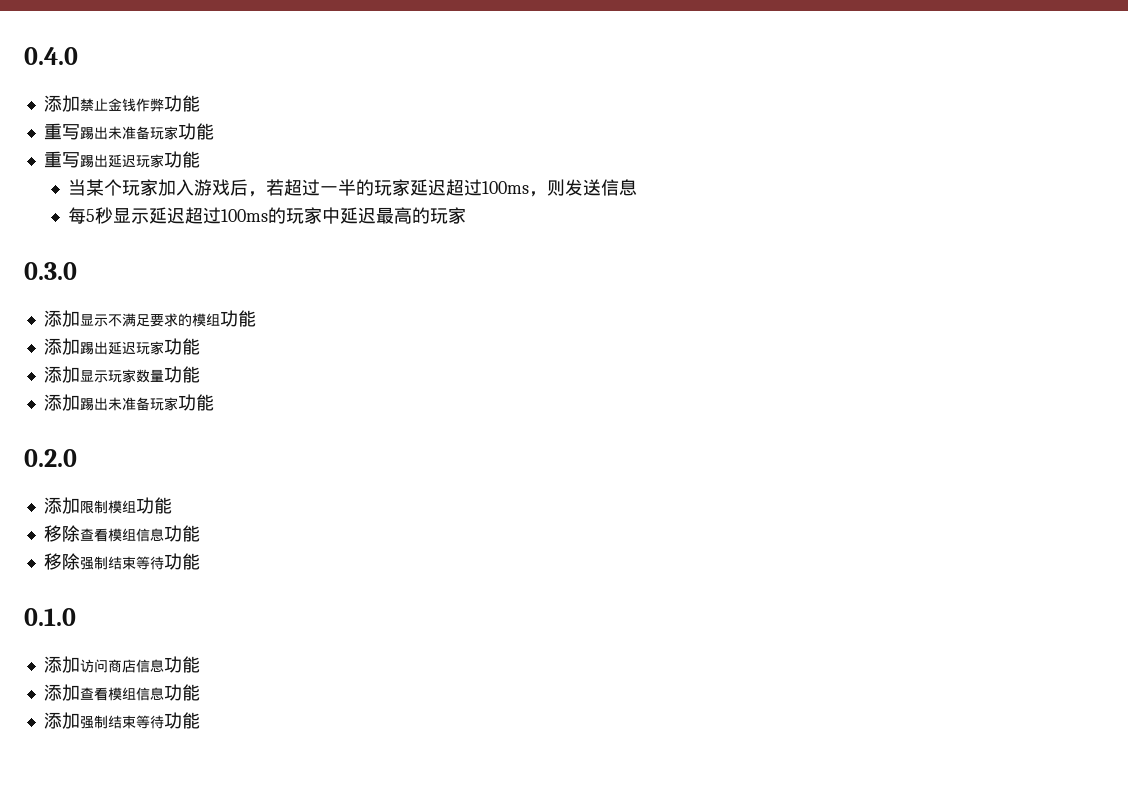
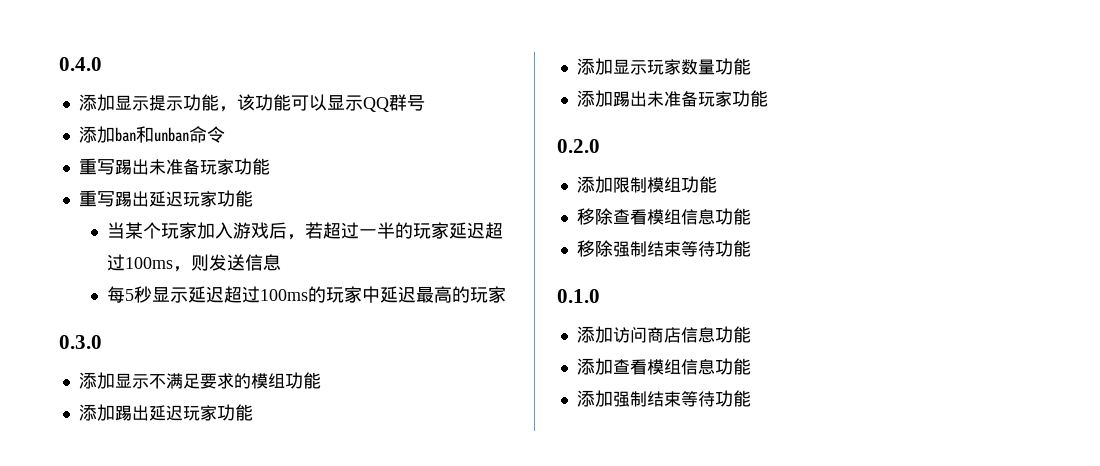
[79,95,200,112] 禁止金钱作弊功能 -> [114,94,425,112] [78,126,225,143] 显示提示功能，该功能可以显示QQ群号 // 添加ban和unban命令

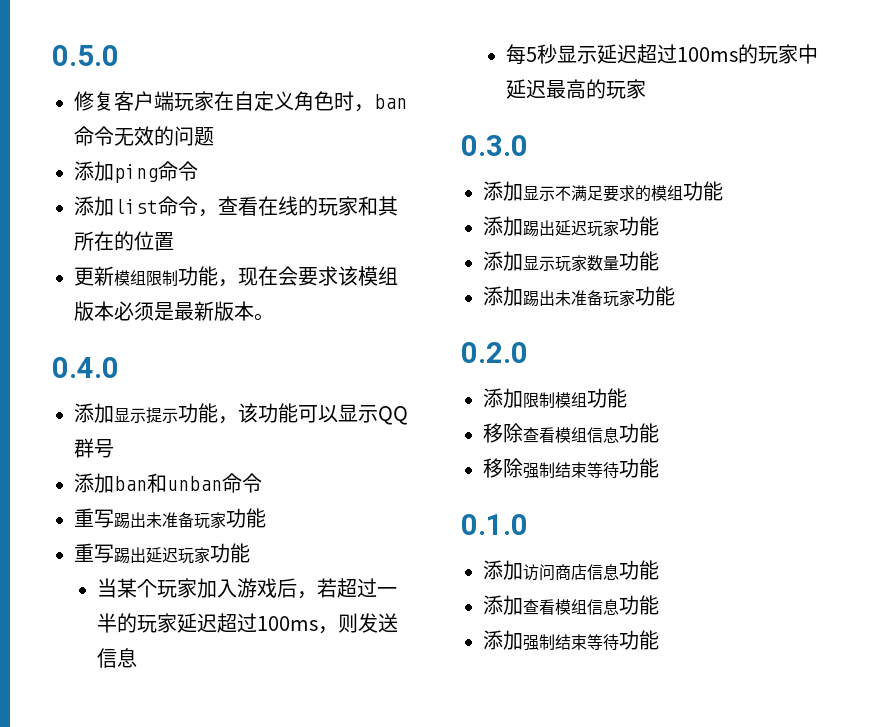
(59, 64) none -> [52,45,119,66] [74,91,407,112] [74,126,214,146] [74,161,198,183] [74,196,398,217] [74,231,174,251] [74,266,398,287] [74,301,274,321] 0.5.0 // 修复客户端玩家在自定义角色时，ban命令无效的问题 // 添加ping命令 // 添加list命令，查看在线的玩家和其所在的位置 // 更新模组限制功能，现在会要求该模组版本必须是最新版本。 //

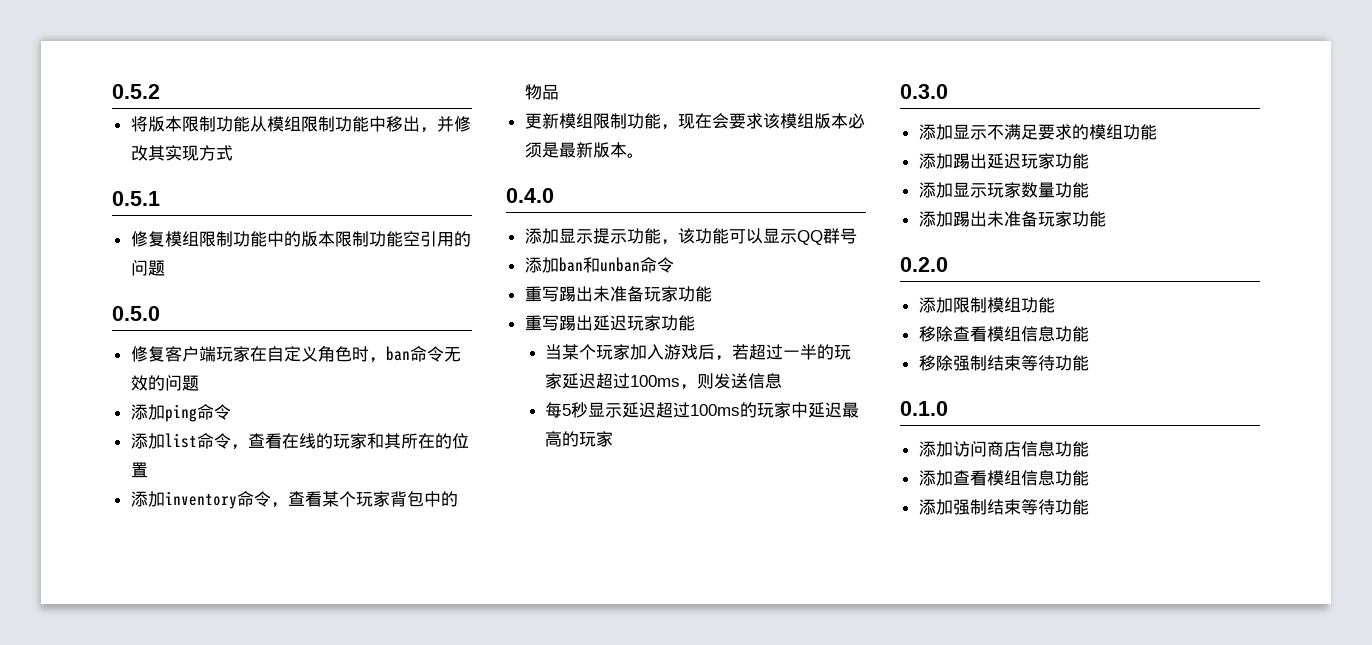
(52, 55) none -> [112,84,160,99] [130,116,471,133] [130,145,233,161] [112,191,160,206] [130,231,471,247] [130,260,165,276] 0.5.2 // 将版本限制功能从模组限制功能中移出，并修改其实现方式 // 0.5.1 // 修复模组限制功能中的版本限制功能空引用的问题 //
(174, 241) none -> [130,491,458,509] [524,84,559,100] // 添加inventory命令，查看某个玩家背包中的物品

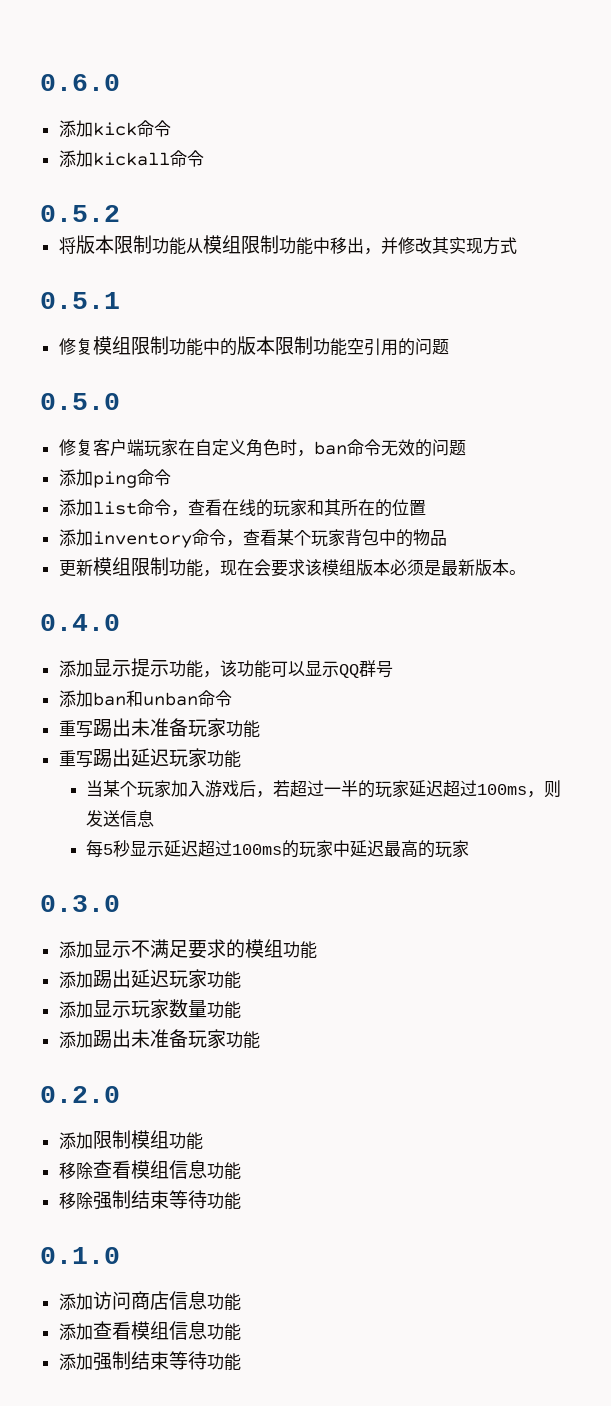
(112, 91) none -> [40,74,120,91] [58,120,171,137] [58,150,204,167] 0.6.0 // 添加kick命令 // 添加kickall命令 //

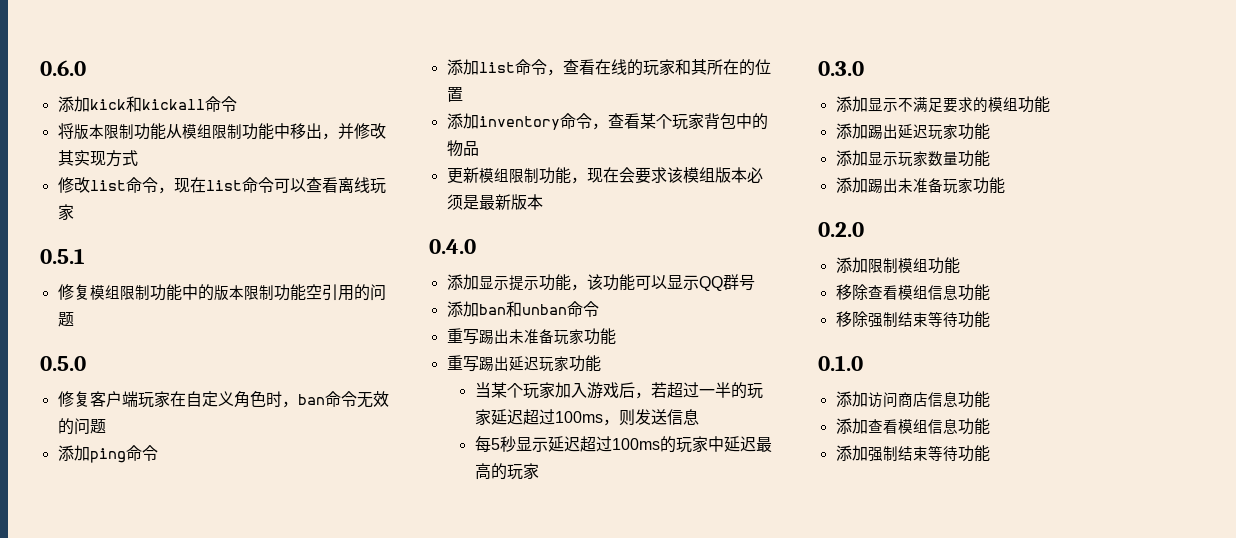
[136,120,171,137] [58,150,93,167] 命令 // 添加 -> [125,96,142,112] 和
[40,205,120,222] // 0.5.2 -> (237, 104) none
(517, 245) none -> [57,177,386,194] [57,204,74,221] // 修改list命令，现在list命令可以查看离线玩家
[508,570,526,575] 。 -> (543, 202) none

